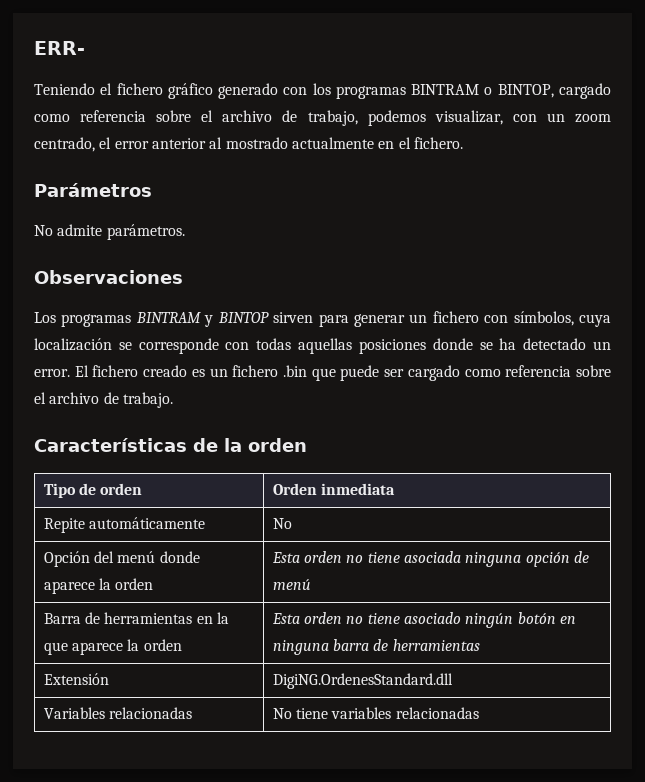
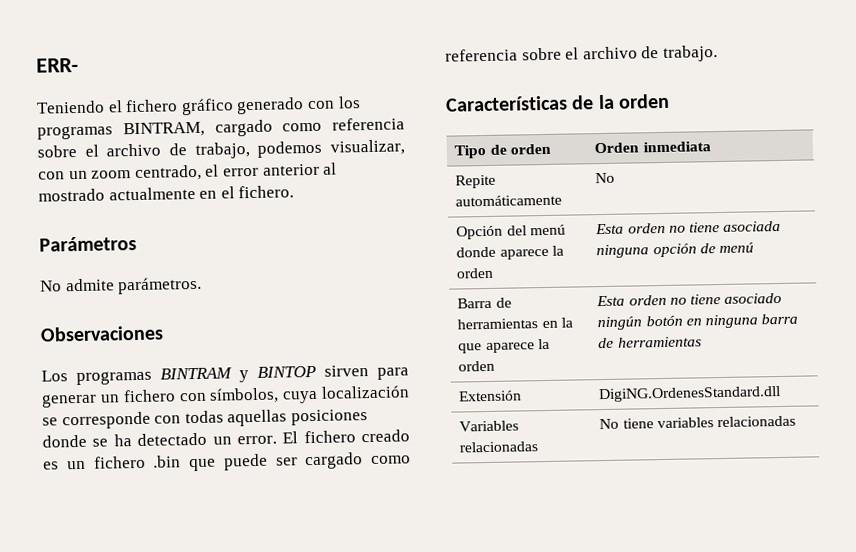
[411,84,554,98] BINTRAM o BINTOP, -> [122,121,205,138] BINTRAM,

